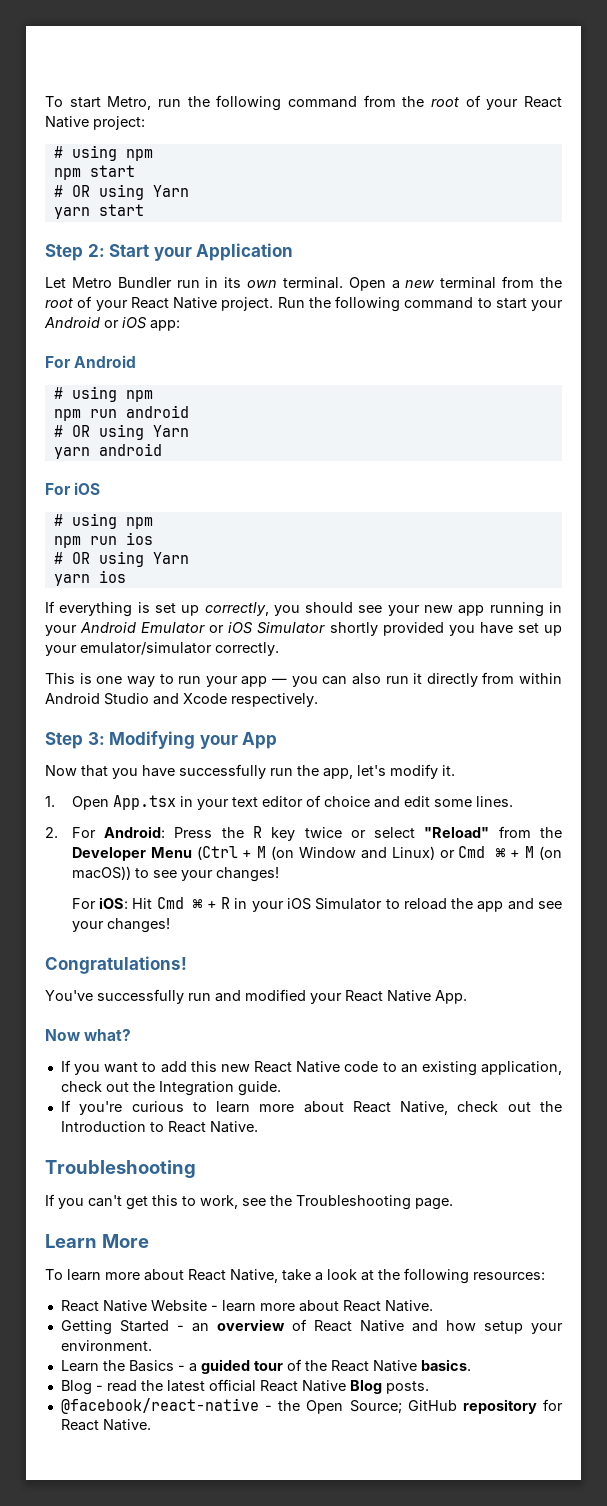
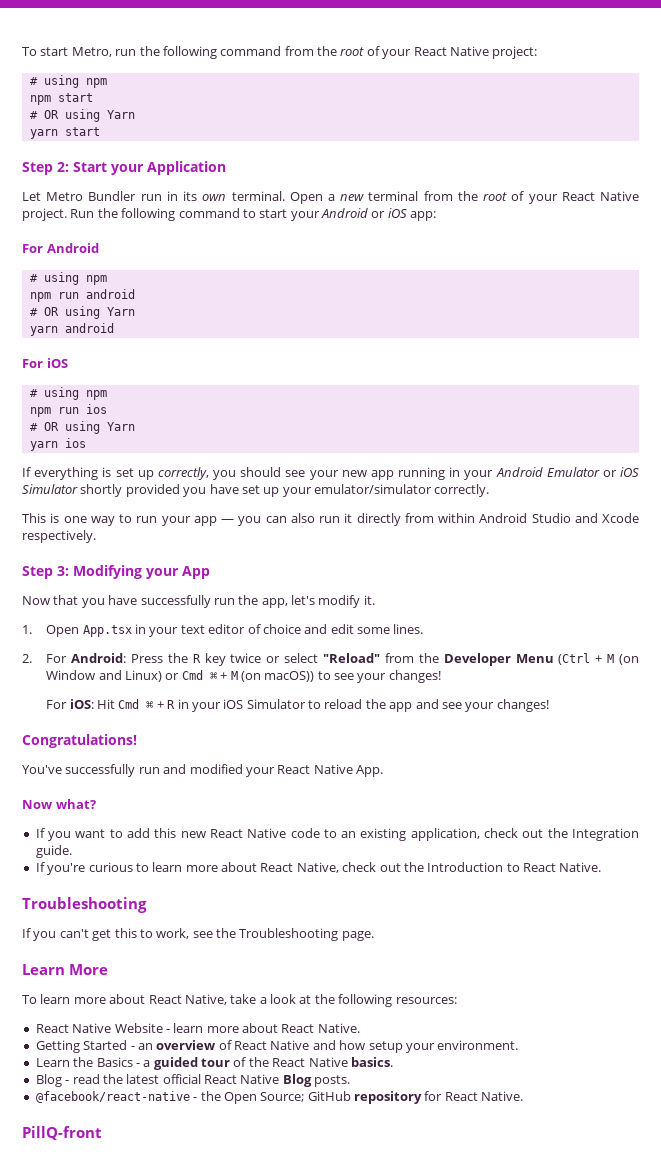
(151, 1425) none -> [22,1126,102,1140] // PillQ-front

